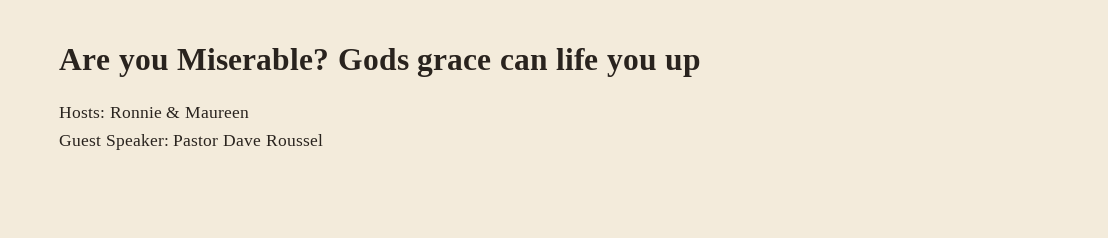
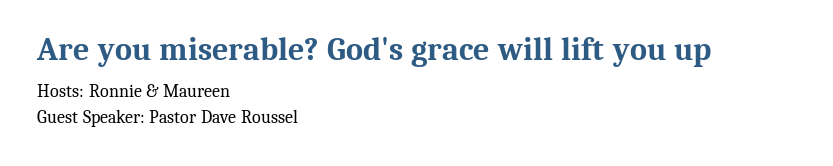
[177,48,599,77] Miserable? Gods grace can life -> [159,37,605,67] miserable? God's grace will lift

